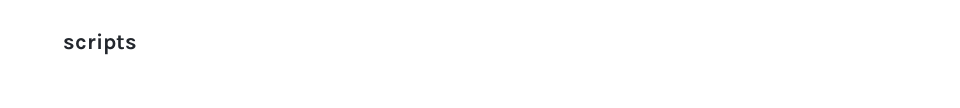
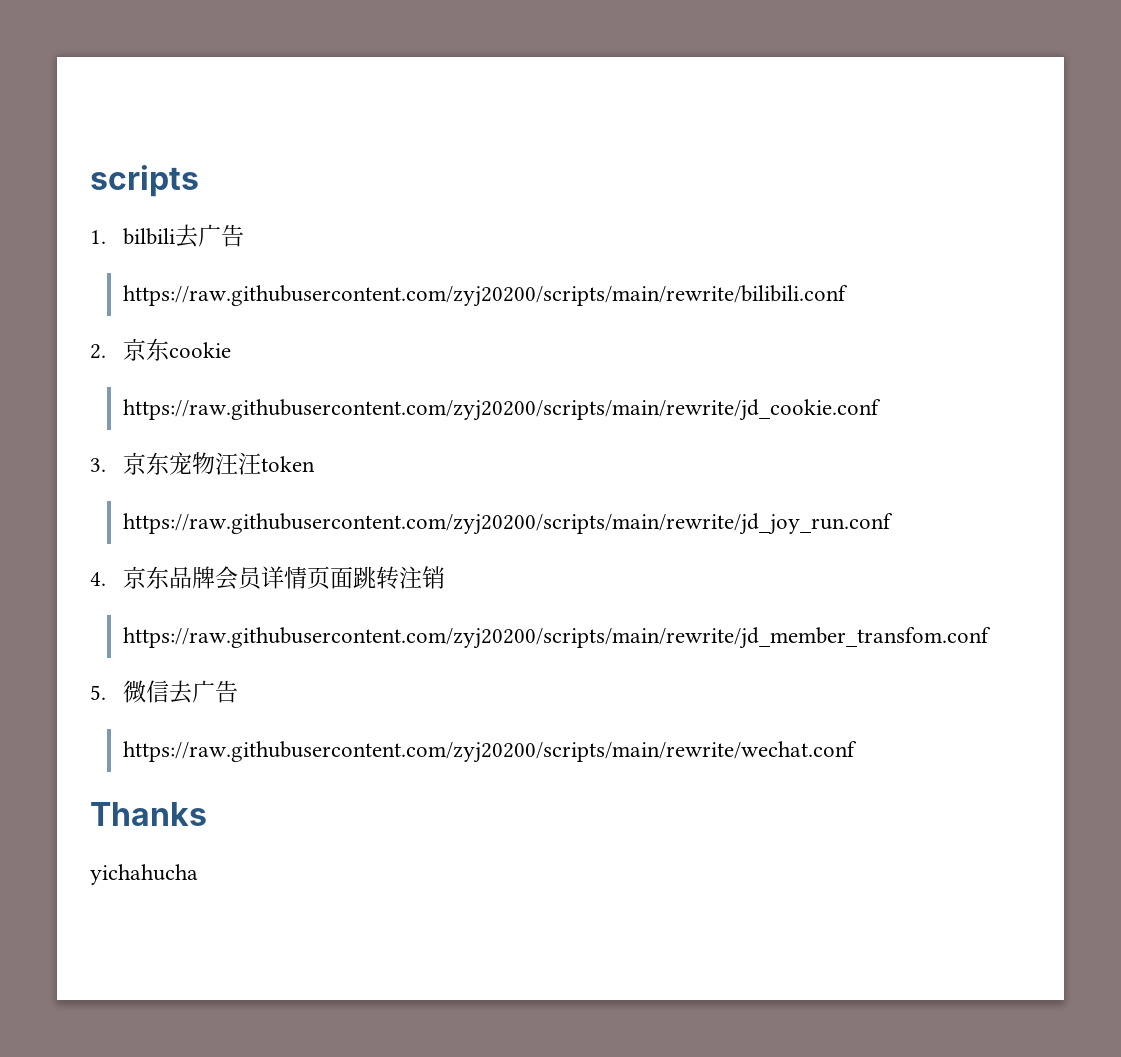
(137, 44) none -> [90,224,245,248] [123,285,849,307] [90,338,232,361] [123,399,882,421] [90,452,316,475] [123,513,894,535] [90,566,446,590] [123,627,992,649] [90,680,239,704] [123,741,858,763] [90,802,207,826] [90,864,198,885] // 1. bilbili去广告 // https://raw.githubusercontent.com/zyj20200/scripts/main/rewrite/bilibili.conf // 2.京东cookie // https://raw.githubusercontent.com/zyj20200/scripts/main/rewrite/jd_cookie.conf // 3.京东宠物汪汪token // https://raw.githubusercontent.com/zyj20200/scripts/main/rewrite/jd_joy_run.conf // 4.京东品牌会员详情页面跳转注销 // https://raw.githubusercontent.com/zyj20200/scripts/main/rewrite/jd_member_transfom.conf // 5.微信去广告 // https://raw.githubusercontent.com/zyj20200/scripts/main/rewrite/wechat.conf // Thanks // yichahucha

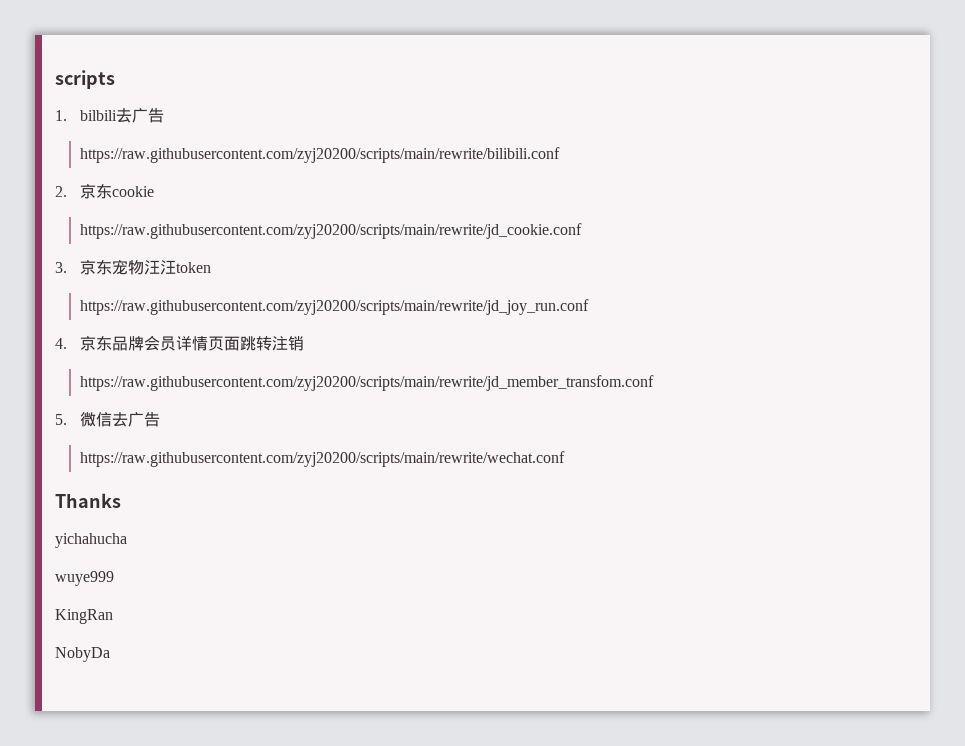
(198, 874) none -> [55,571,114,586] [55,609,113,624] [55,647,110,662] // wuye999 // KingRan // NobyDa

